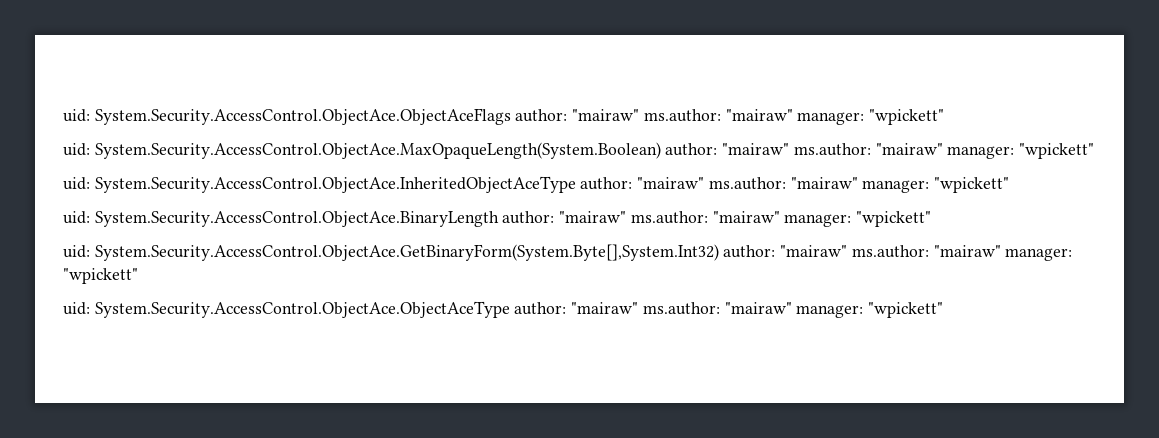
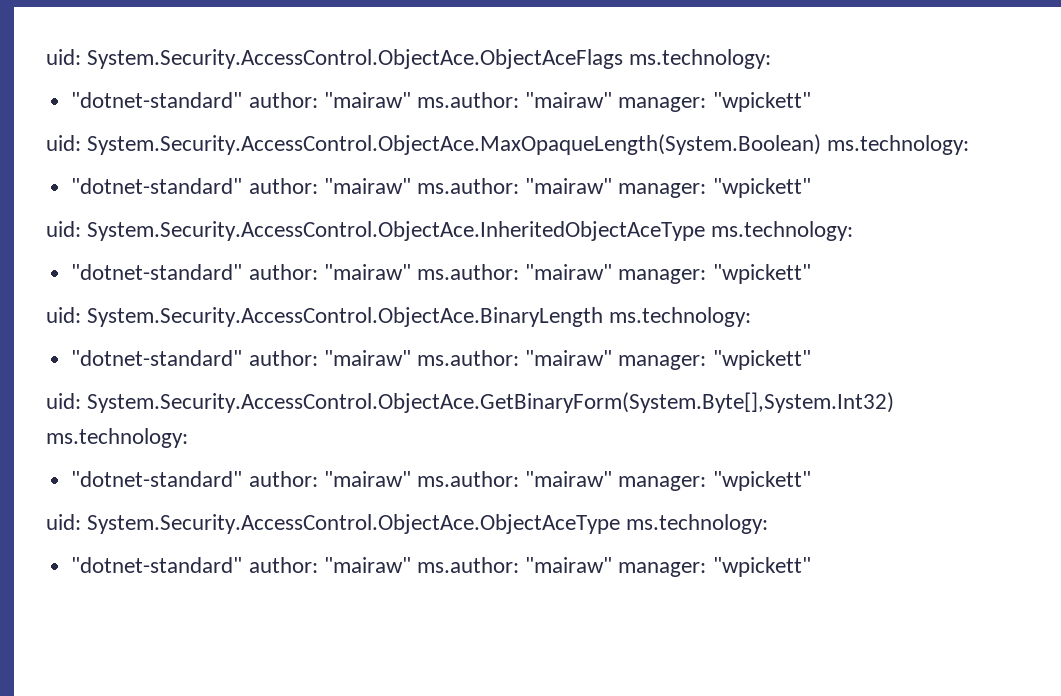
(511, 116) none -> [629,49,772,69] [71,92,243,108] ms.technology: // "dotnet-standard"
(661, 150) none -> [827,135,970,155] [71,178,243,194] ms.technology: // "dotnet-standard"
(576, 184) none -> [711,221,854,241] [71,264,243,280] ms.technology: // "dotnet-standard"
(499, 219) none -> [609,307,752,327] [71,350,243,366] ms.technology: // "dotnet-standard"
(719, 252) none -> [46,428,188,448] [71,471,243,487] ms.technology: // "dotnet-standard"
(510, 309) none -> [626,514,769,534] [71,557,243,573] ms.technology: // "dotnet-standard"

